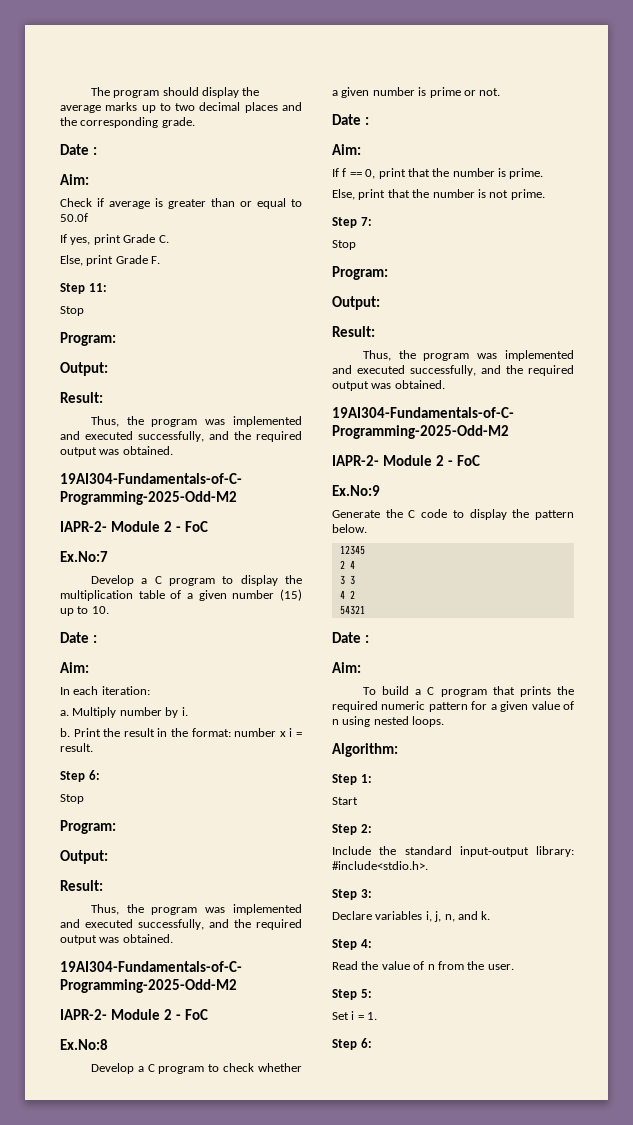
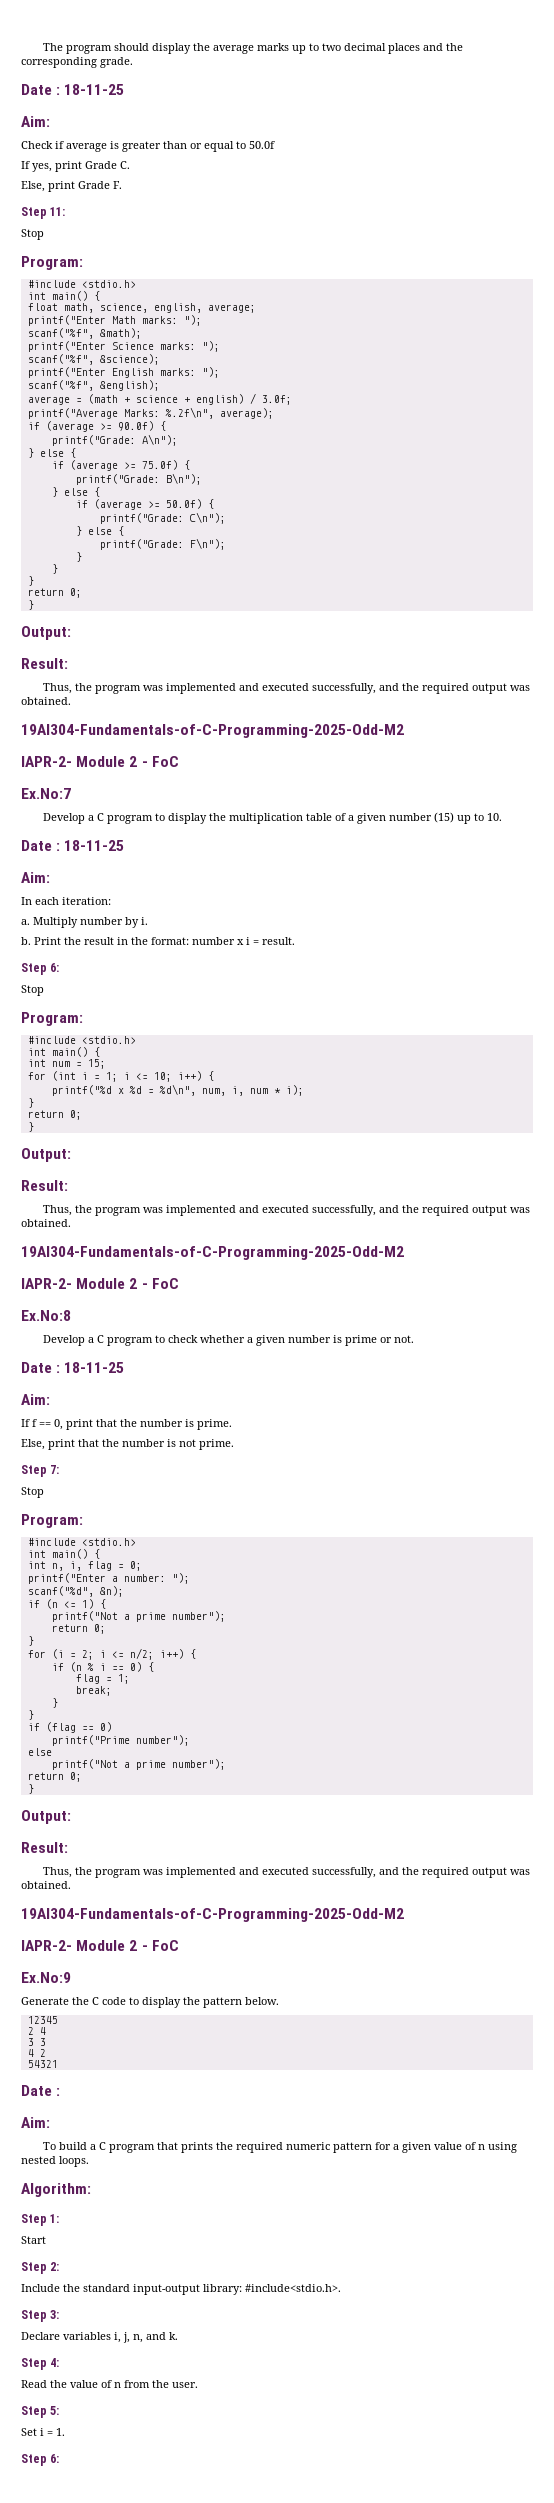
(97, 151) none -> [64,84,125,95] 18-11-25
(116, 339) none -> [27,280,136,288] [27,291,100,301] [27,303,256,313] [27,315,202,326] [27,328,142,339] [27,341,220,352] [27,354,160,365] [27,367,220,378] [27,380,160,391] [27,393,292,405] [27,407,274,419] [27,421,166,432] [51,434,178,446] [27,448,76,458] [51,460,190,471] [75,473,202,485] [51,487,100,497] [75,499,214,510] [99,512,226,524] [75,526,124,536] [99,538,226,550] [75,552,82,562] [51,564,58,574] [27,576,34,586] [27,588,82,598] [27,600,34,610] // #include <stdio.h> // int main() { // float math, science, english, average; // printf("Enter Math marks: "); // scanf("%f", &math); // printf("Enter Science marks: "); // scanf("%f", &science); // printf("Enter English marks: "); // scanf("%f", &english); // average = (math + science + english) / 3.0f; // printf("Average Marks: %.2f\n", average); // if (average >= 90.0f) { // printf("Grade: A\n"); // } else { // if (average >= 75.0f) { // printf("Grade: B\n"); // } else { // if (average >= 50.0f) { // printf("Grade: C\n"); // } else { // printf("Grade: F\n"); // } // } // } // return 0; // }
(97, 639) none -> [64,840,125,851] 18-11-25
(116, 827) none -> [27,1036,136,1044] [27,1047,100,1057] [27,1059,106,1069] [27,1071,214,1082] [51,1084,304,1096] [27,1098,34,1108] [27,1110,82,1120] [27,1122,34,1132] // #include <stdio.h> // int main() { // int num = 15; // for (int i = 1; i <= 10; i++) { // printf("%d x %d = %d\n", num, i, num * i); // } // return 0; // }
(369, 121) none -> [64,1362,125,1373] 18-11-25
(388, 273) none -> [27,1538,136,1546] [27,1549,100,1559] [27,1561,142,1571] [27,1573,190,1584] [27,1586,124,1597] [27,1599,106,1609] [51,1611,226,1622] [51,1624,106,1634] [27,1636,34,1646] [27,1648,196,1660] [51,1662,154,1672] [75,1674,130,1684] [75,1686,112,1696] [51,1698,58,1708] [27,1710,34,1720] [27,1722,112,1733] [51,1735,190,1746] [27,1748,52,1756] [51,1759,226,1770] [27,1772,82,1782] [27,1784,34,1794] // #include <stdio.h> // int main() { // int n, i, flag = 0; // printf("Enter a number: "); // scanf("%d", &n); // if (n <= 1) { // printf("Not a prime number"); // return 0; // } // for (i = 2; i <= n/2; i++) { // if (n % i == 0) { // flag = 1; // break; // } // } // if (flag == 0) // printf("Prime number"); // else // printf("Not a prime number"); // return 0; // }

